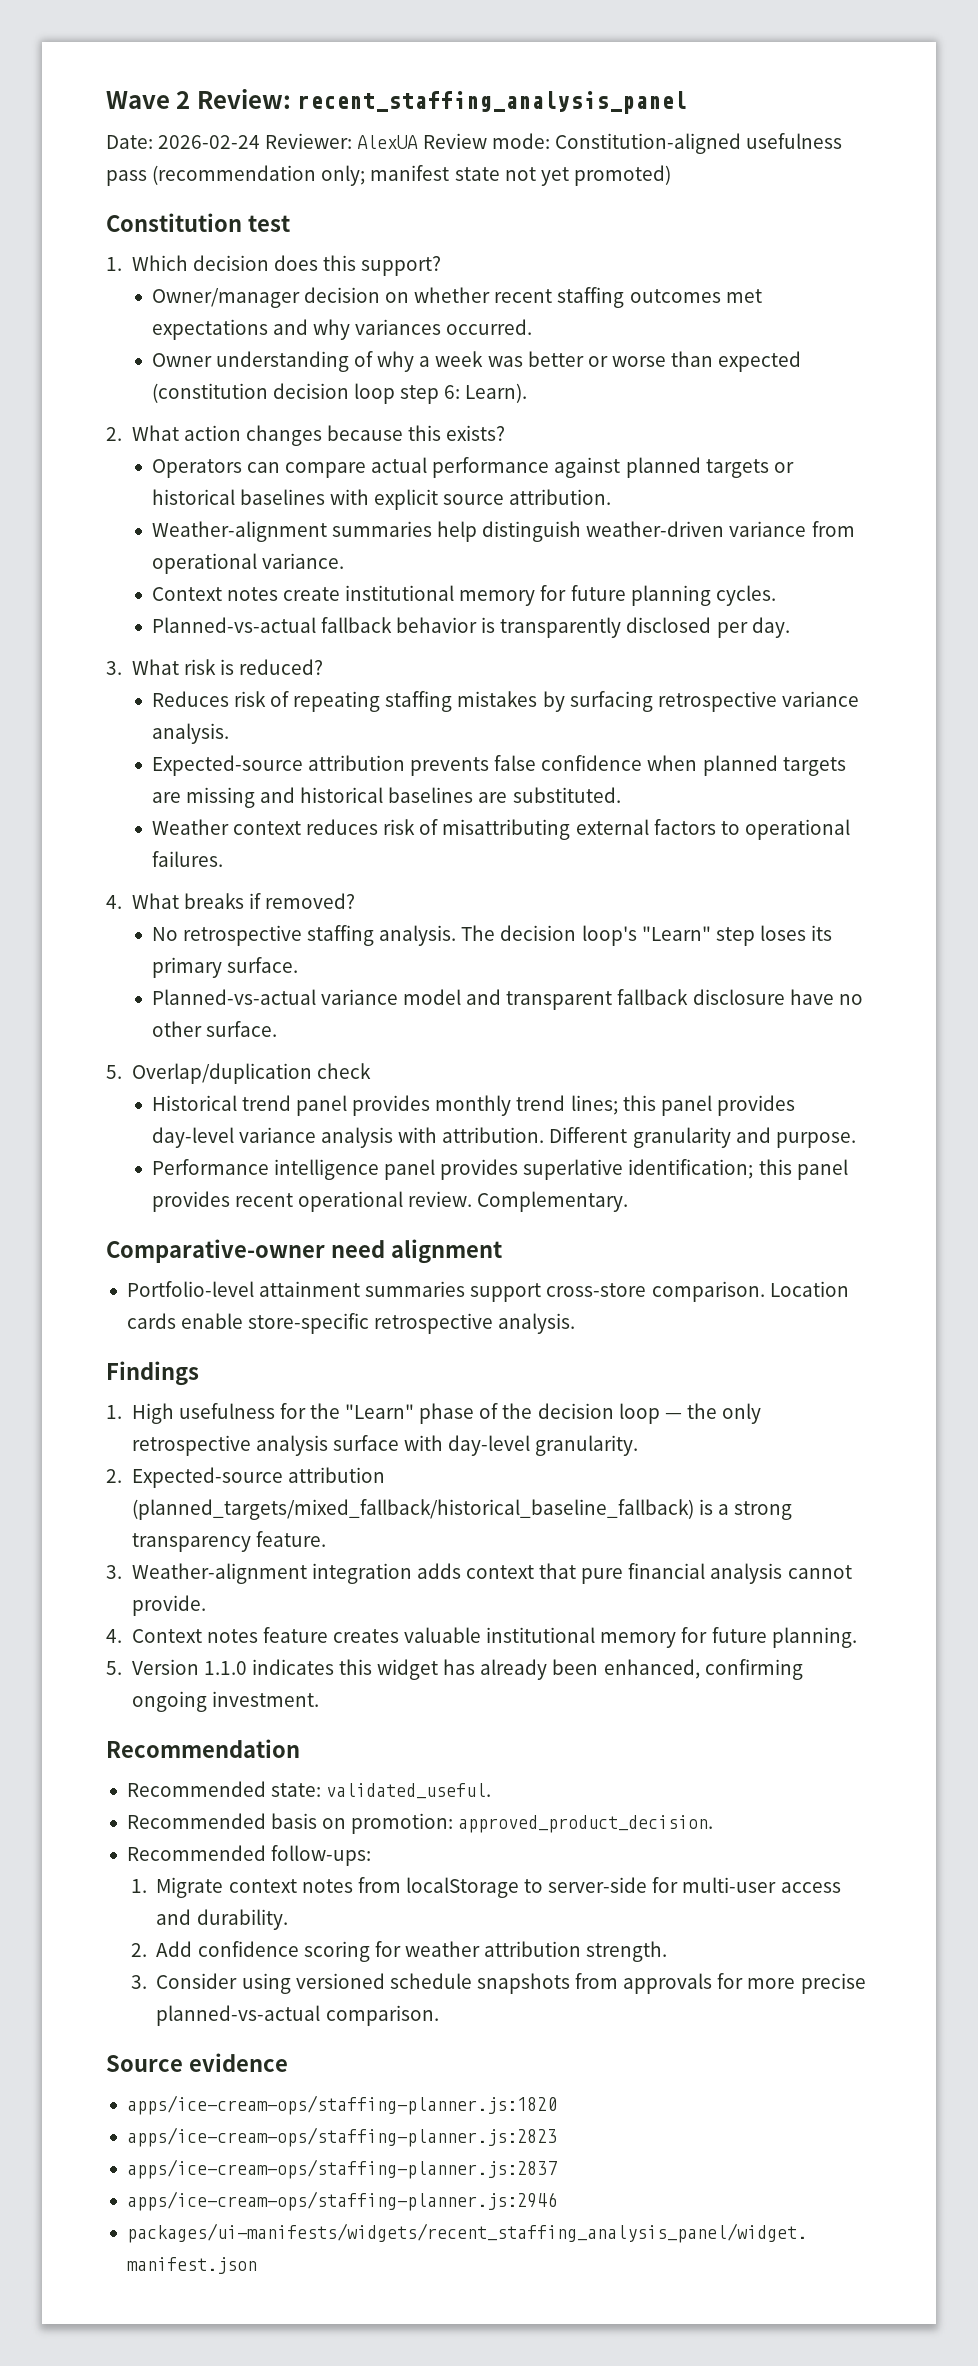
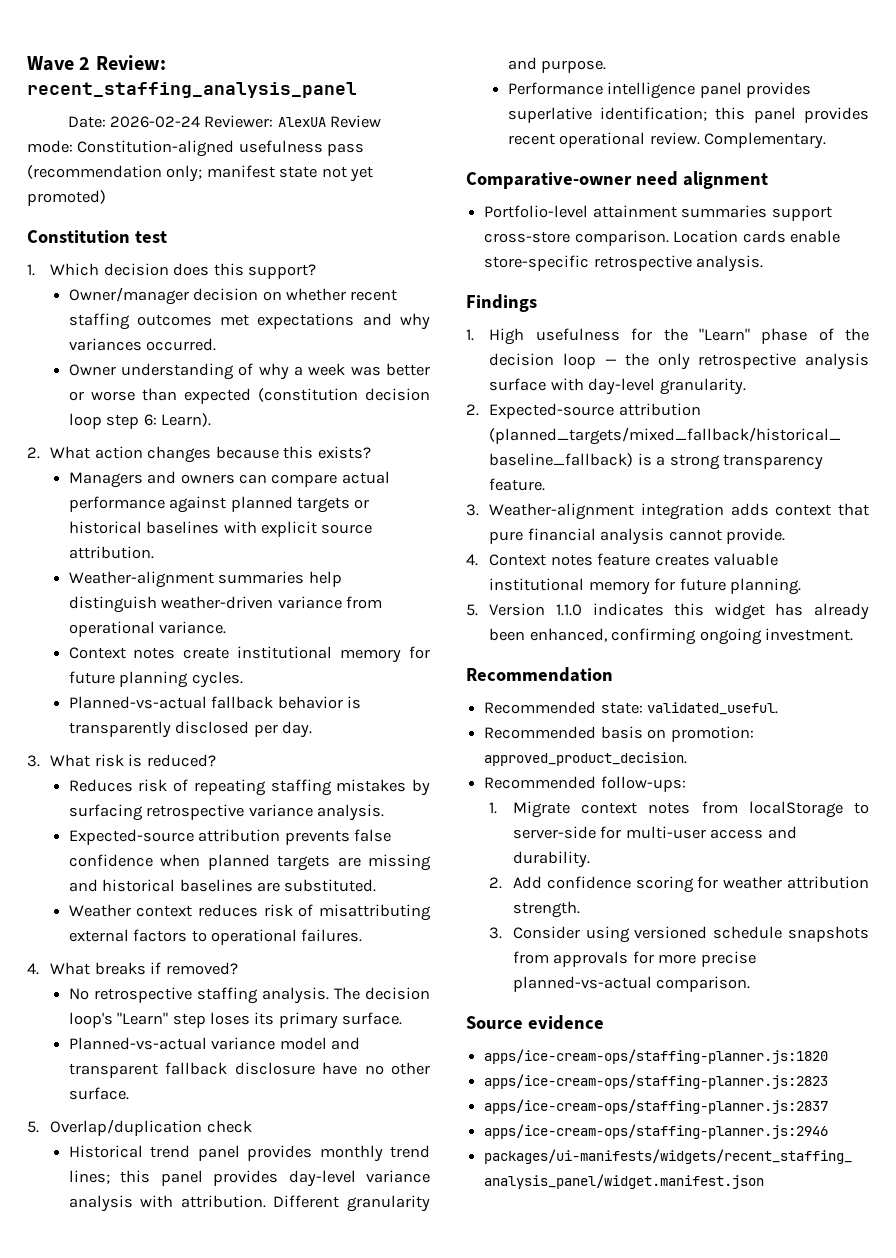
[151,459,242,478] Operators -> [68,471,235,488] Managers and owners

